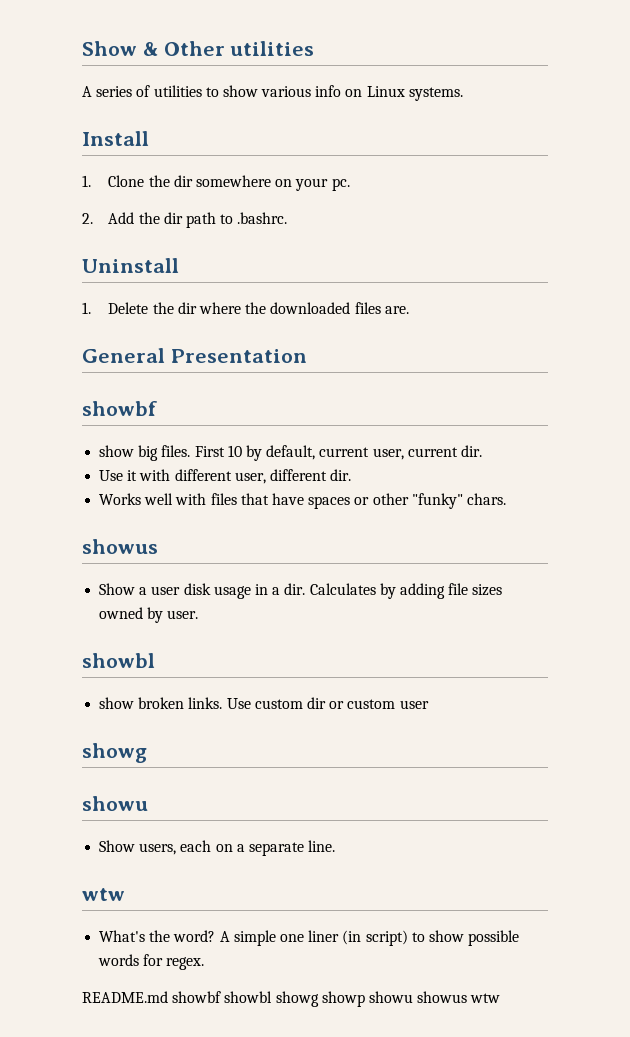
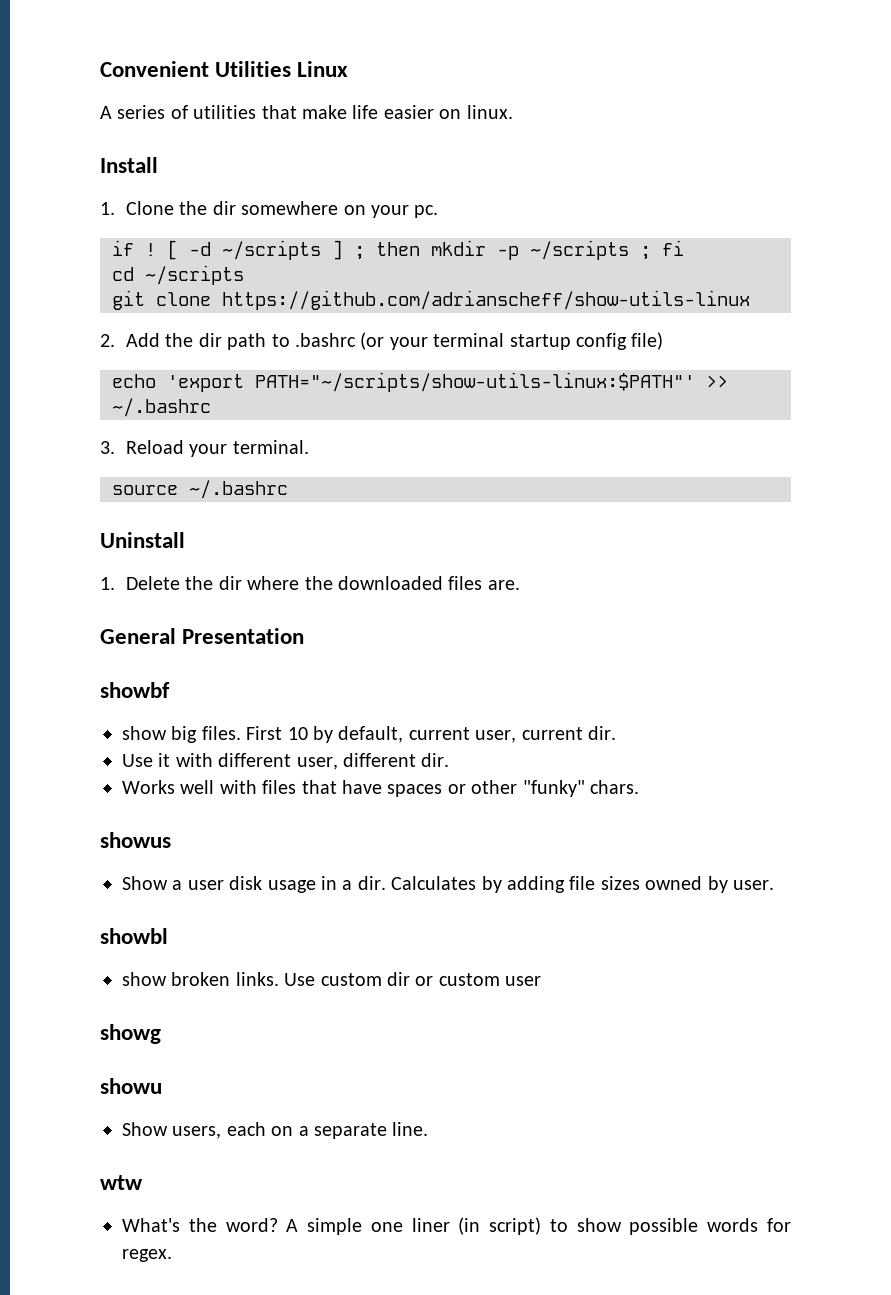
[82,41,315,56] Show & Other utilities -> [100,61,349,77] Convenient Utilities Linux
[205,85,463,101] to show various info on Linux systems. -> [261,105,513,119] that make life easier on linux.
(350, 184) none -> [112,240,684,260] [112,265,244,285] [112,290,750,310] // if ! [ -d ~/scripts ] ; then mkdir -p ~/scripts ; fi // cd ~/scripts // git clone https://github.com/adrianscheff/show-utils-linux
[237,212,288,224] .bashrc. -> [294,332,664,350] [112,372,728,392] [112,398,211,417] [100,440,309,457] [112,480,288,499] .bashrc (or your terminal startup config file) // echo 'export PATH="~/scripts/show-utils-linux:$PATH"' >> ~/.bashrc // 3. Reload your terminal. // source ~/.bashrc
[82,991,501,1007] // README.md showbf showbl showg showp showu showus wtw -> (172, 1255) none

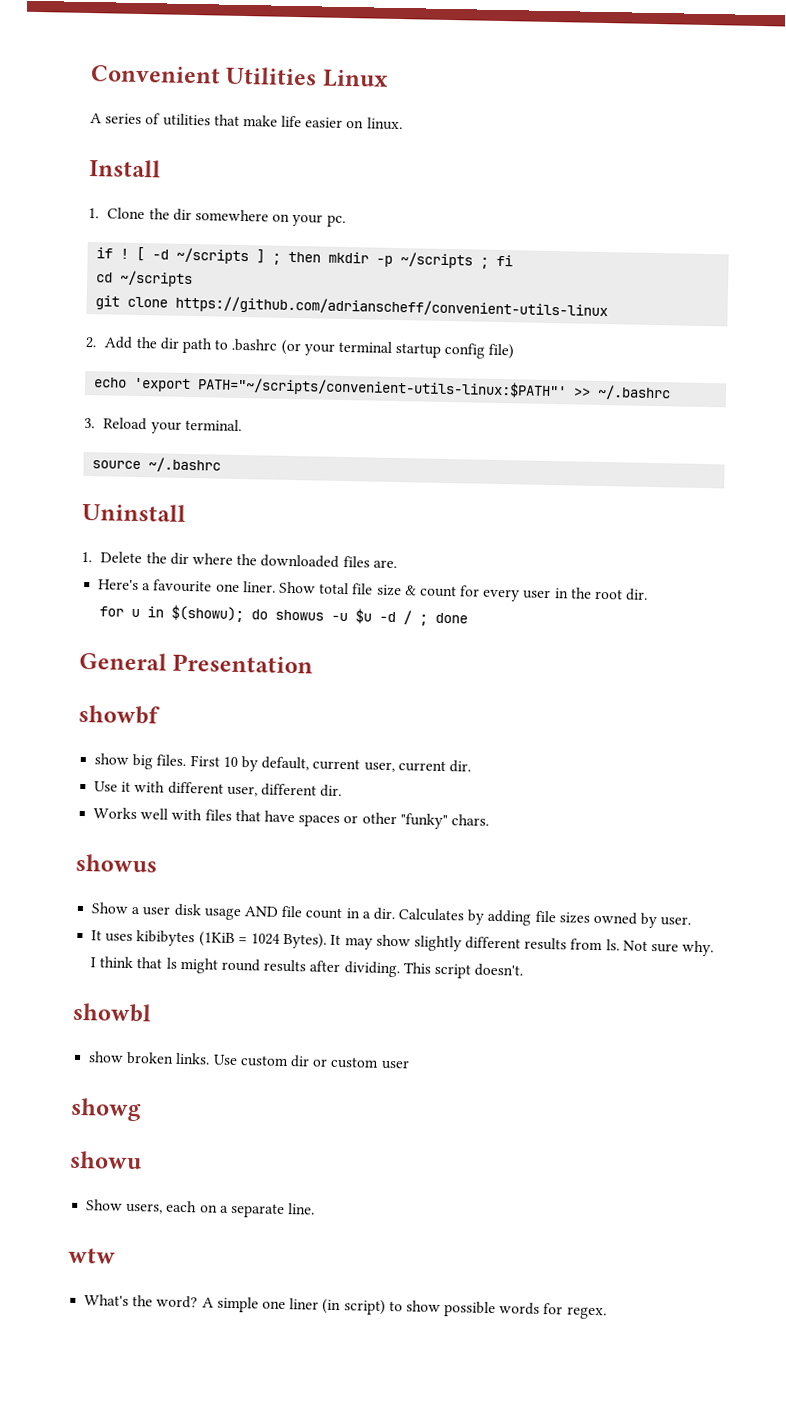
[222,290,750,310] https://github.com/adrianscheff/show-utils-linux -> [175,295,609,320] https://github.com/adrianscheff/convenient-utils-linux
[255,372,695,392] PATH="~/scripts/show-utils-linux:$PATH"' -> [197,376,568,400] PATH="~/scripts/convenient-utils-linux:$PATH"'
(520, 585) none -> [98,579,649,602] [99,604,469,626] // Here's a favourite one liner. Show total file size & count for every user in the root dir. // for u in $(showu); do showus -u $u -d / ; done
(316, 886) none -> [243,905,343,920] AND file count
(774, 885) none -> [91,930,715,957] [90,956,524,979] // It uses kibibytes (1KiB = 1024 Bytes). It may show slightly different results from ls. Not sure why. I think that ls might round results after dividing. This script doesn't.

